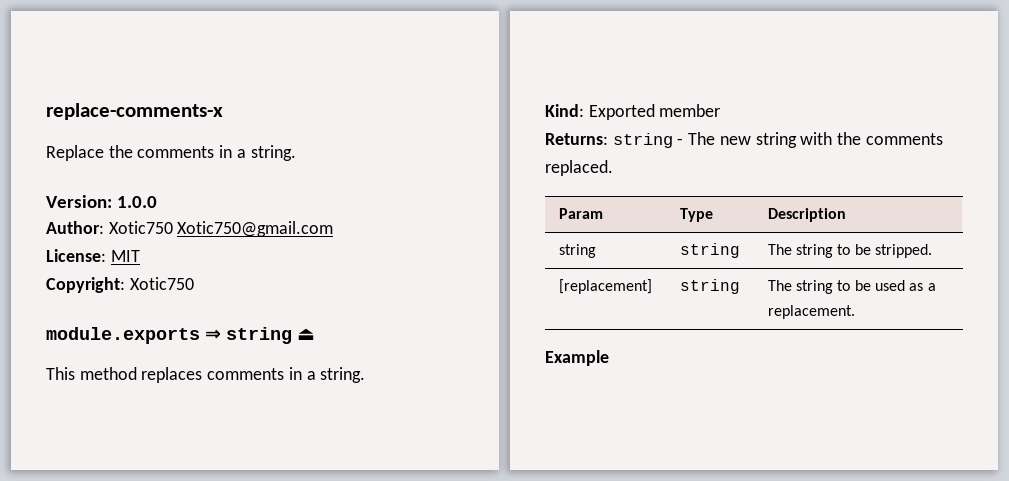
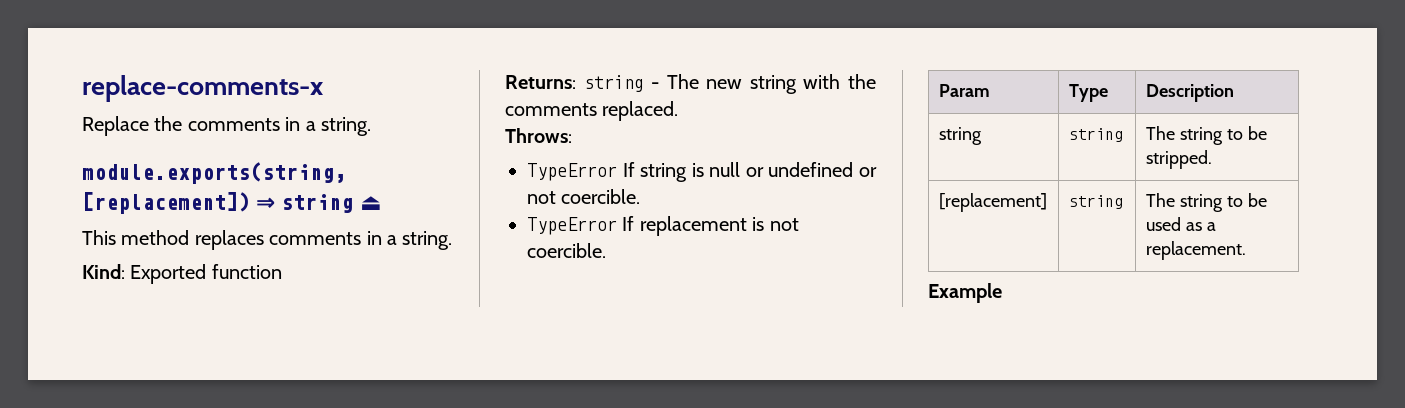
[46,195,158,208] [46,221,334,237] [46,249,140,262] [46,277,194,293] [46,327,200,344] Version: 1.0.0 // Author: Xotic750 Xotic750@gmail.com // License: MIT // Copyright: Xotic750 // module.exports -> [82,162,346,184] [82,192,250,214] module.exports(string, [replacement])
[659,104,721,117] member -> [211,264,282,279] function
(613, 168) none -> [505,128,572,143] [527,162,877,182] [527,189,641,204] [527,216,799,236] [527,243,606,258] // Throws: // TypeError If string is null or undefined or not coercible. // TypeError If replacement is not coercible.

